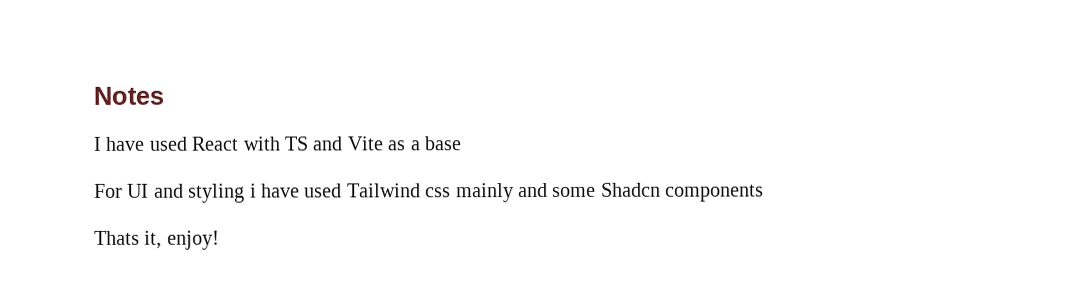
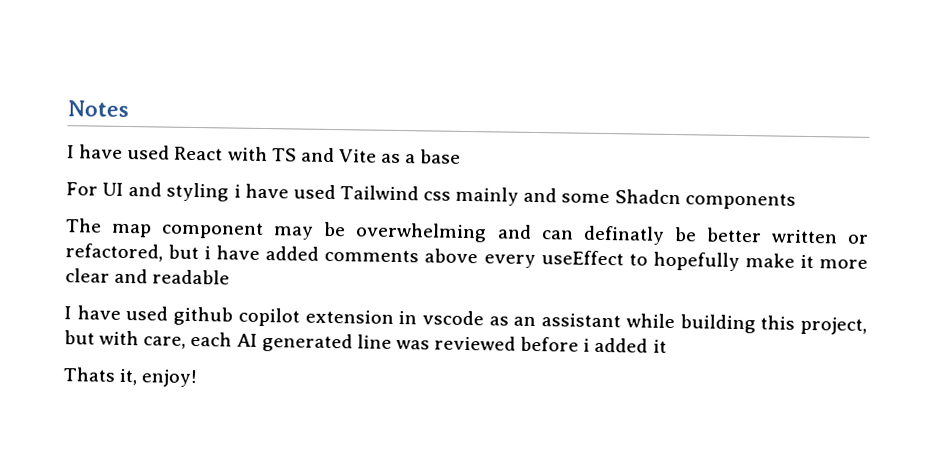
(765, 193) none -> [65,218,870,245] [65,243,869,271] [65,268,231,285] [64,305,867,335] [64,330,667,353] // The map component may be overwhelming and can definatly be better written or refactored, but i have added comments above every useEffect to hopefully make it more clear and readable // I have used github copilot extension in vscode as an assistant while building this project, but with care, each AI generated line was reviewed before i added it

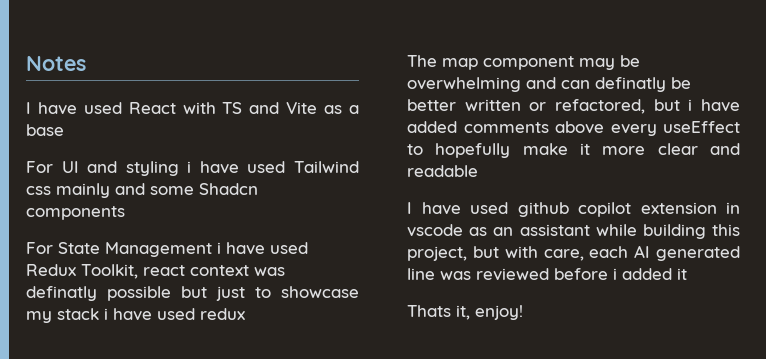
(796, 201) none -> [26,242,308,257] [26,264,285,279] [26,286,359,301] [26,308,245,323] // For State Management i have used Redux Toolkit, react context was definatly possible but just to showcase my stack i have used redux

